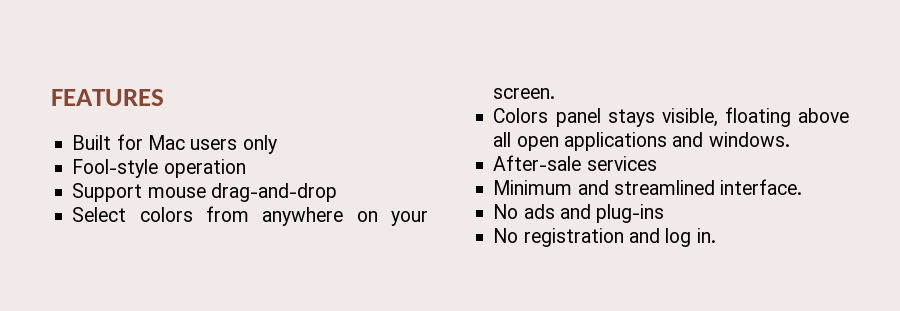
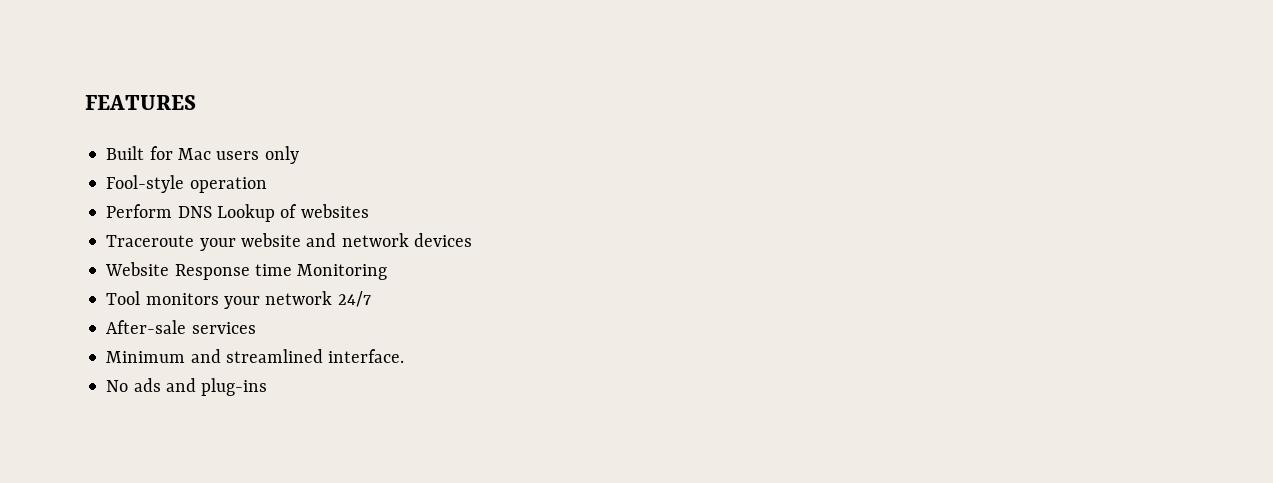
[72,183,337,202] [72,206,428,226] [493,88,556,99] [493,107,849,127] [493,132,790,151] Support mouse drag-and-drop // Select colors from anywhere on your screen. // Colors panel stays visible, floating above all open applications and windows. -> [106,204,369,222] [106,233,472,251] [105,262,388,280] [106,291,371,309] Perform DNS Lookup of websites // Traceroute your website and network devices // Website Response time Monitoring // Tool monitors your network 24/7
[493,228,716,247] // No registration and log in. -> (268, 387) none

